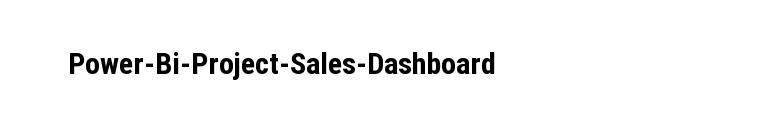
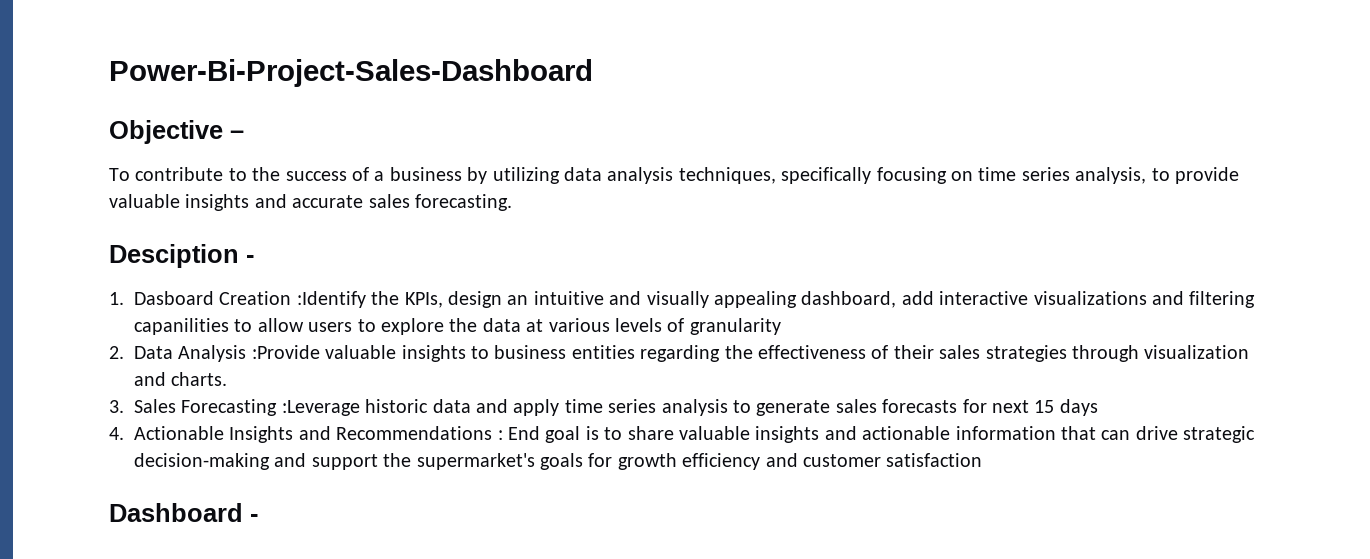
(496, 66) none -> [109,120,244,144] [109,167,1239,184] [109,194,512,211] [109,244,254,268] [109,291,1256,308] [134,318,781,335] [109,345,1250,362] [134,372,228,386] [109,399,1098,416] [109,426,1256,443] [134,453,983,470] [109,503,258,522] // Objective – // To contribute to the success of a business by utilizing data analysis techniques, specifically focusing on time series analysis, to provide valuable insights and accurate sales forecasting. // Desciption - // 1. Dasboard Creation :Identify the KPIs, design an intuitive and visually appealing dashboard, add interactive visualizations and filtering capanilities to allow users to explore the data at various levels of granularity // 2. Data Analysis :Provide valuable insights to business entities regarding the effectiveness of their sales strategies through visualization and charts. // 3. Sales Forecasting :Leverage historic data and apply time series analysis to generate sales forecasts for next 15 days // 4. Actionable Insights and Recommendations : End goal is to share valuable insights and actionable information that can drive strategic decision-making and support the supermarket's goals for growth efficiency and customer satisfaction // Dashboard -

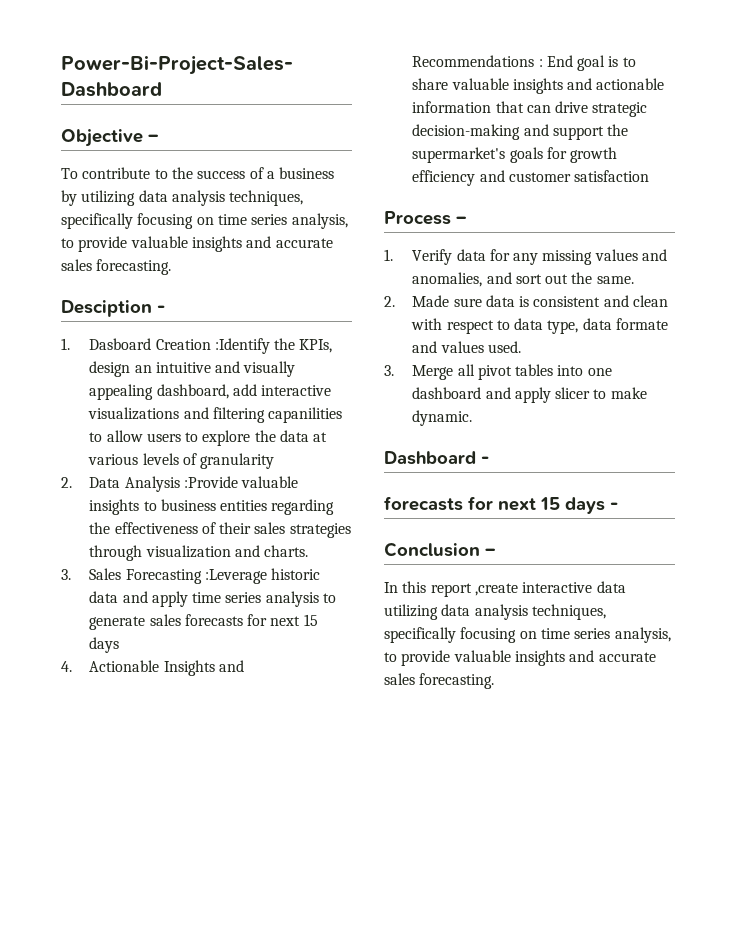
[109,503,258,522] Dashboard - -> [384,211,467,225] [384,249,668,265] [412,272,634,287] [384,295,669,307] [411,318,669,334] [412,341,521,353] [384,364,612,380] [412,387,647,403] [412,410,473,426] [384,451,489,465] [384,496,618,514] [384,542,496,557] [384,581,626,597] [384,604,606,620] [384,627,671,643] [384,650,656,666] [384,673,495,689] Process – // 1. Verify data for any missing values and anomalies, and sort out the same. // 2. Made sure data is consistent and clean with respect to data type, data formate and values used. // 3. Merge all pivot tables into one dashboard and apply slicer to make dynamic. // Dashboard - // forecasts for next 15 days - // Conclusion – // In this report ,create interactive data utilizing data analysis techniques, specifically focusing on time series analysis, to provide valuable insights and accurate sales forecasting.

